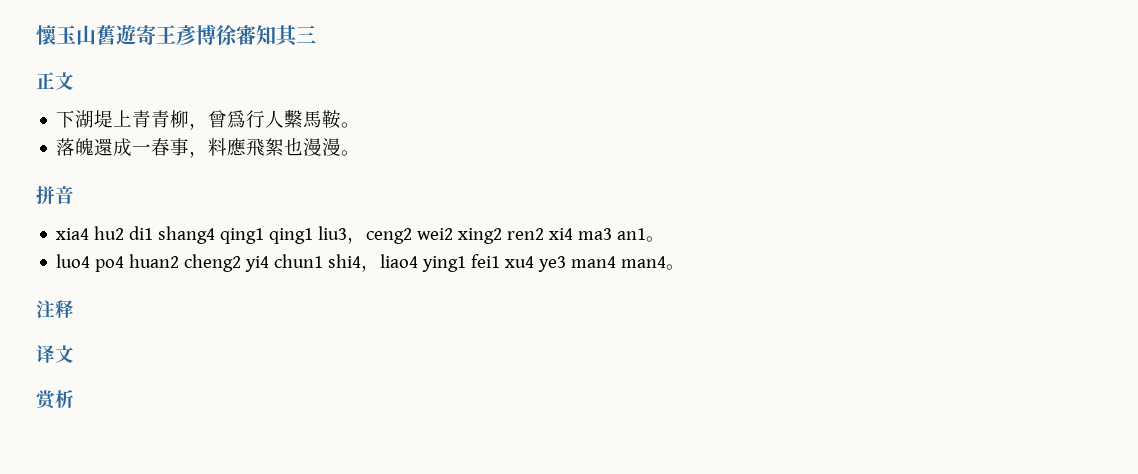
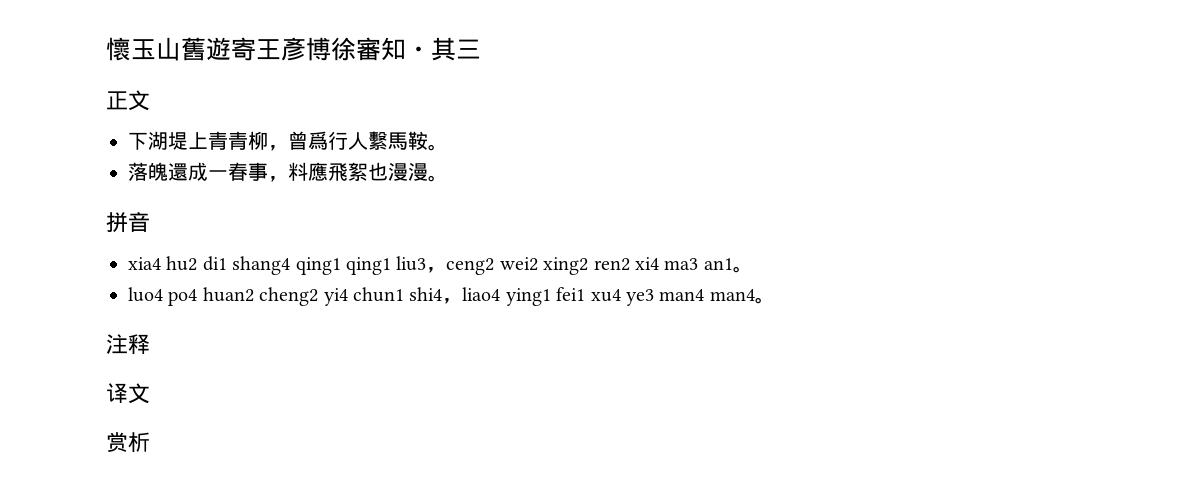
(276, 35) none -> [406,46,431,58] ・

